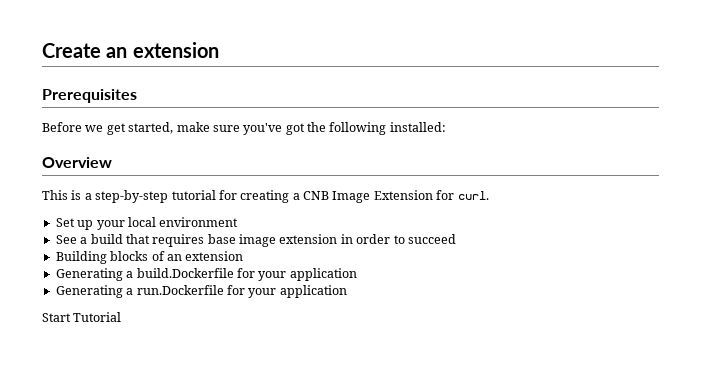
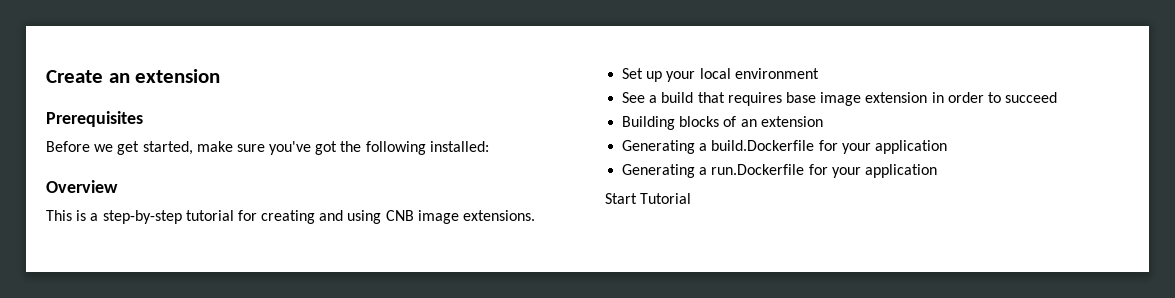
[292,190,489,203] a CNB Image Extension for curl. -> [319,210,536,224] and using CNB image extensions.

